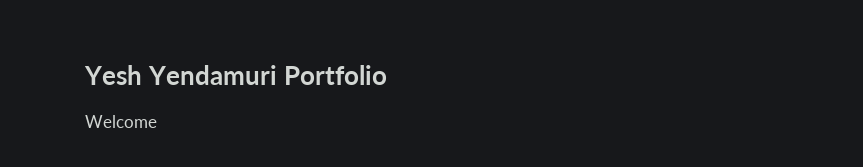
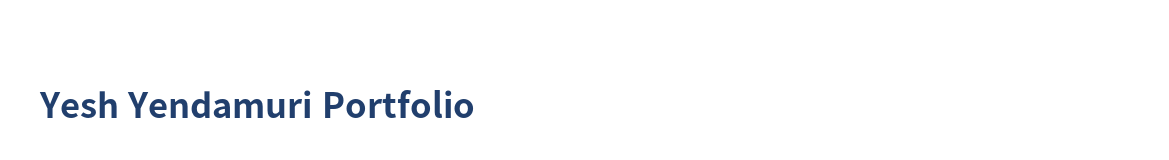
[85,115,157,128] // Welcome -> (475, 104) none

